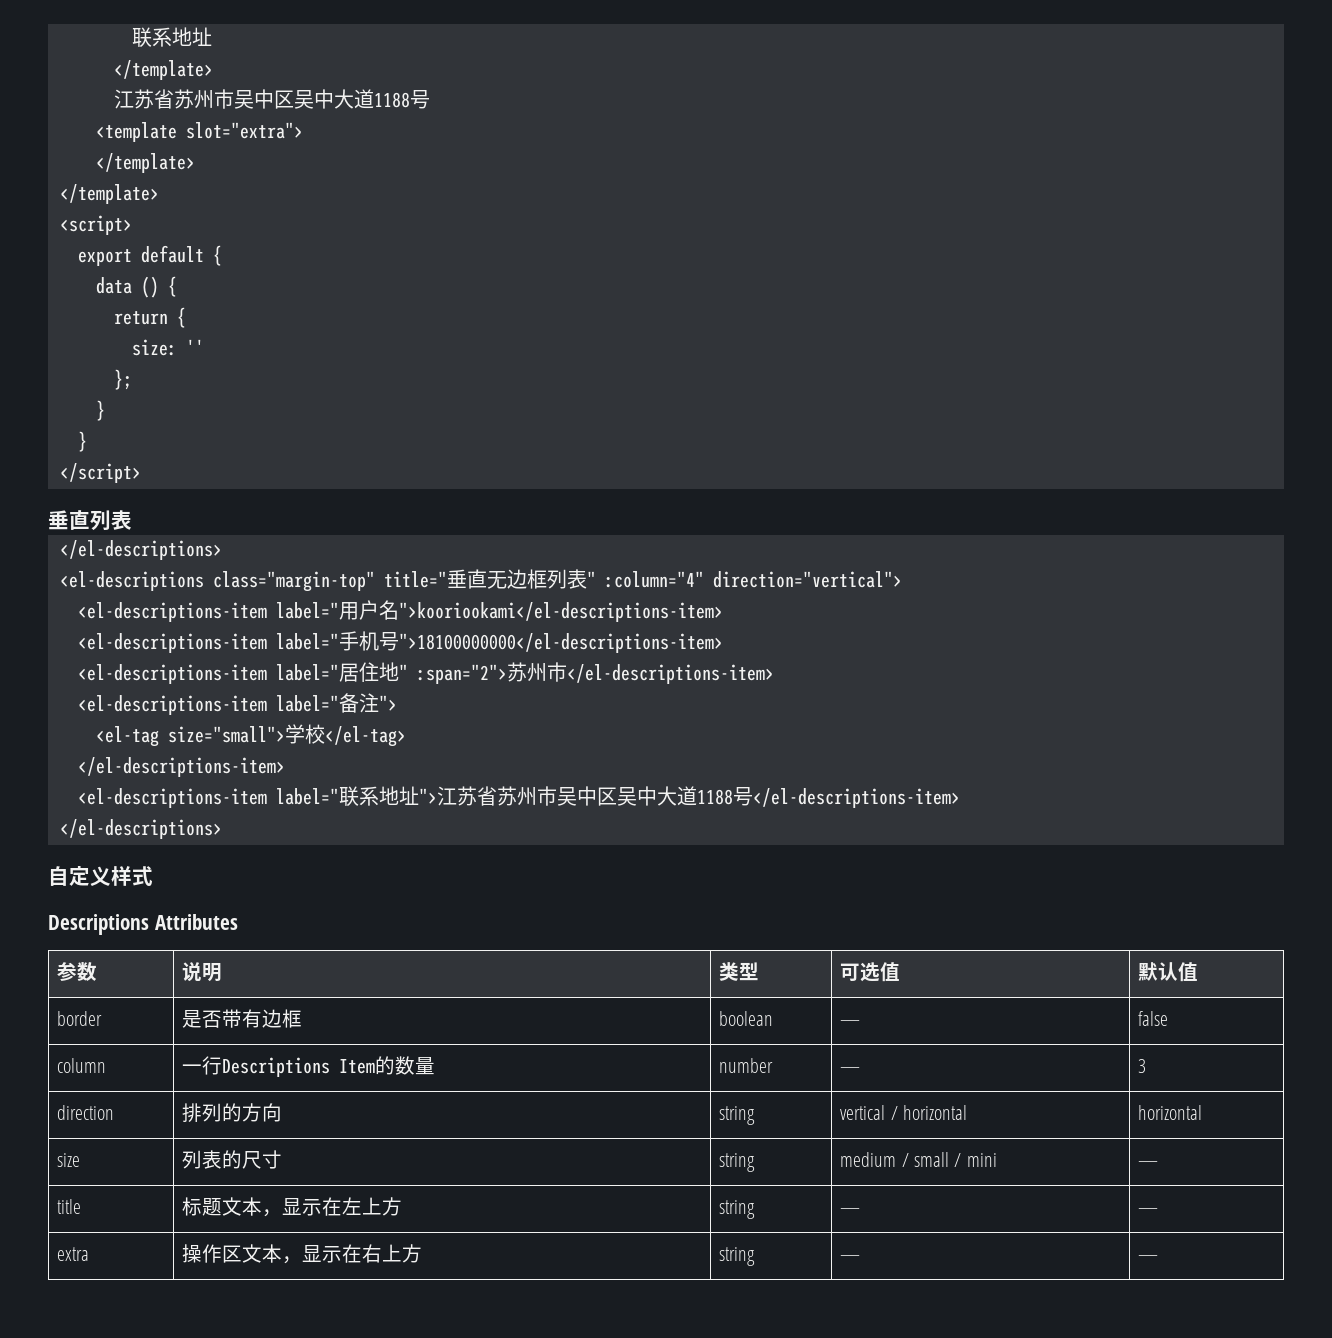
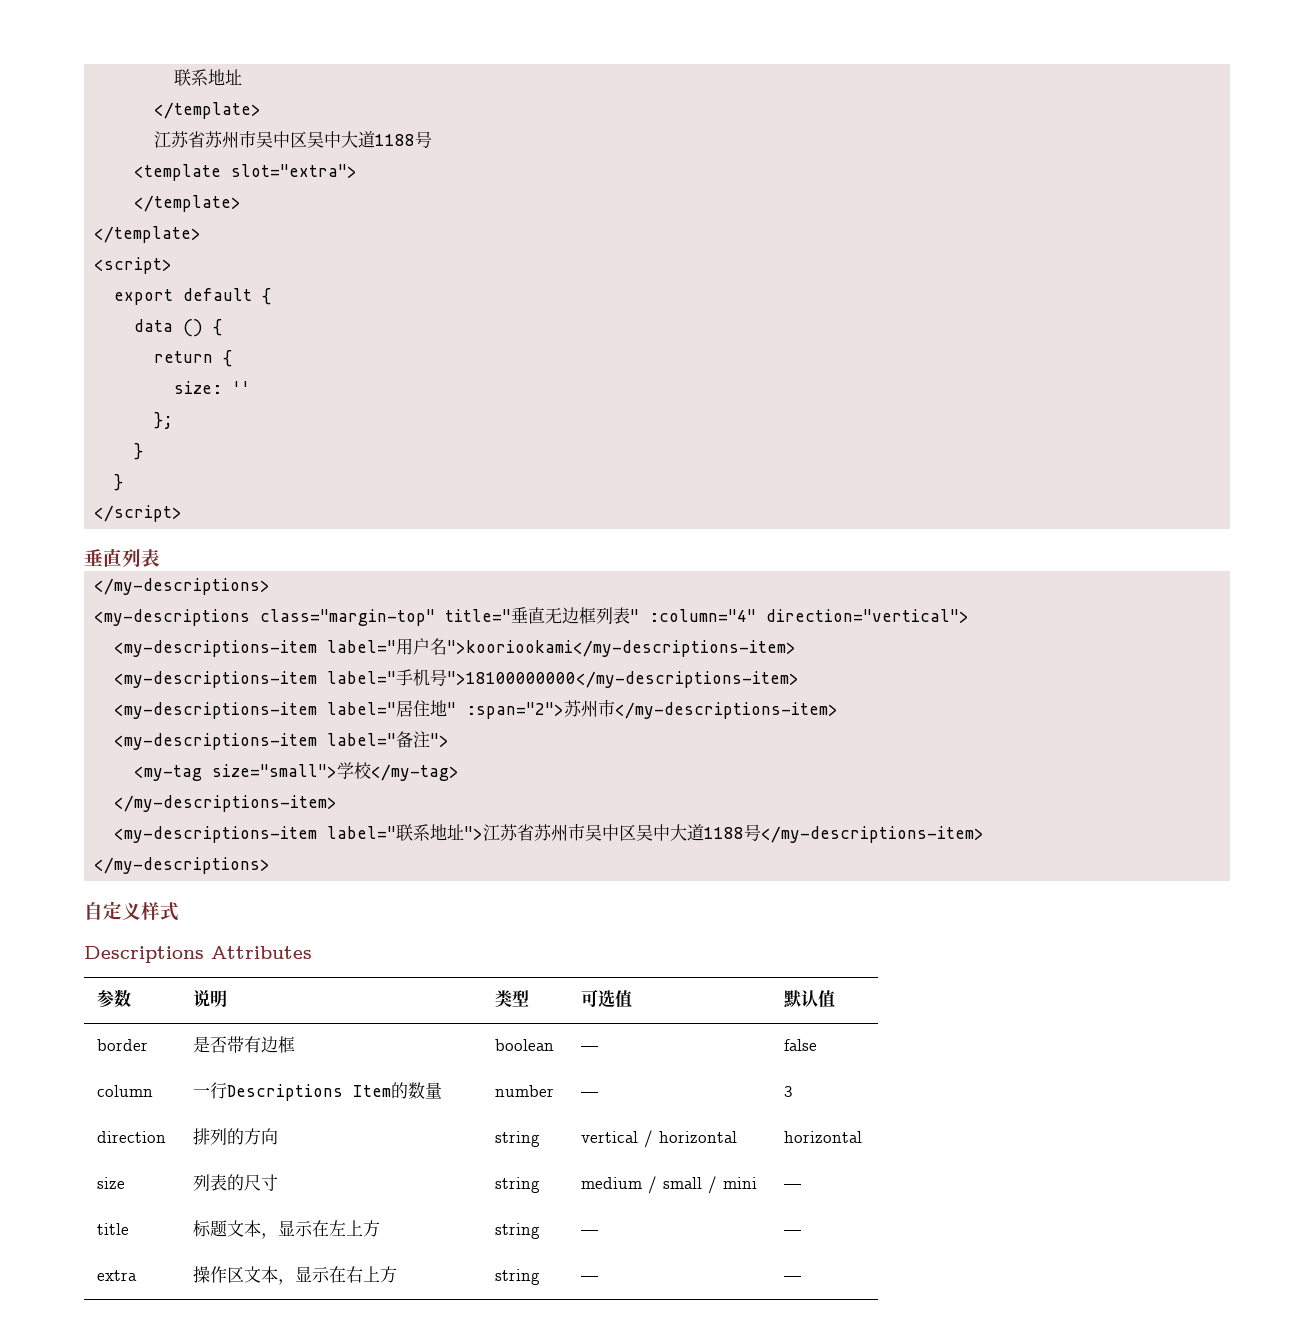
[59,540,222,560] [59,571,204,591] </el-descriptions> // <el-descriptions -> [94,578,271,595] [94,609,251,626] </my-descriptions> // <my-descriptions
[77,602,267,622] <el-descriptions-item -> [114,640,318,657] <my-descriptions-item
[398,602,723,622] [77,633,267,653] ">kooriookami</el-descriptions-item> // <el-descriptions-item -> [447,640,797,657] [114,671,318,688] ">kooriookami</my-descriptions-item> // <my-descriptions-item
[398,633,723,653] [77,664,267,684] ">18100000000</el-descriptions-item> // <el-descriptions-item -> [447,671,800,688] [114,702,318,719] ">18100000000</my-descriptions-item> // <my-descriptions-item
[566,664,774,684] [77,695,267,715] </el-descriptions-item> // <el-descriptions-item -> [615,702,839,719] [114,733,318,750] </my-descriptions-item> // <my-descriptions-item
[95,726,159,747] <el-tag -> [134,765,203,781] <my-tag
[324,726,406,747] [77,757,285,777] [77,788,267,808] </el-tag> // </el-descriptions-item> // <el-descriptions-item -> [371,764,460,781] [114,795,338,812] [114,826,318,843] </my-tag> // </my-descriptions-item> // <my-descriptions-item
[752,788,960,808] [59,819,222,839] </el-descriptions-item> // </el-descriptions> -> [761,826,985,843] [94,857,271,874] </my-descriptions-item> // </my-descriptions>

